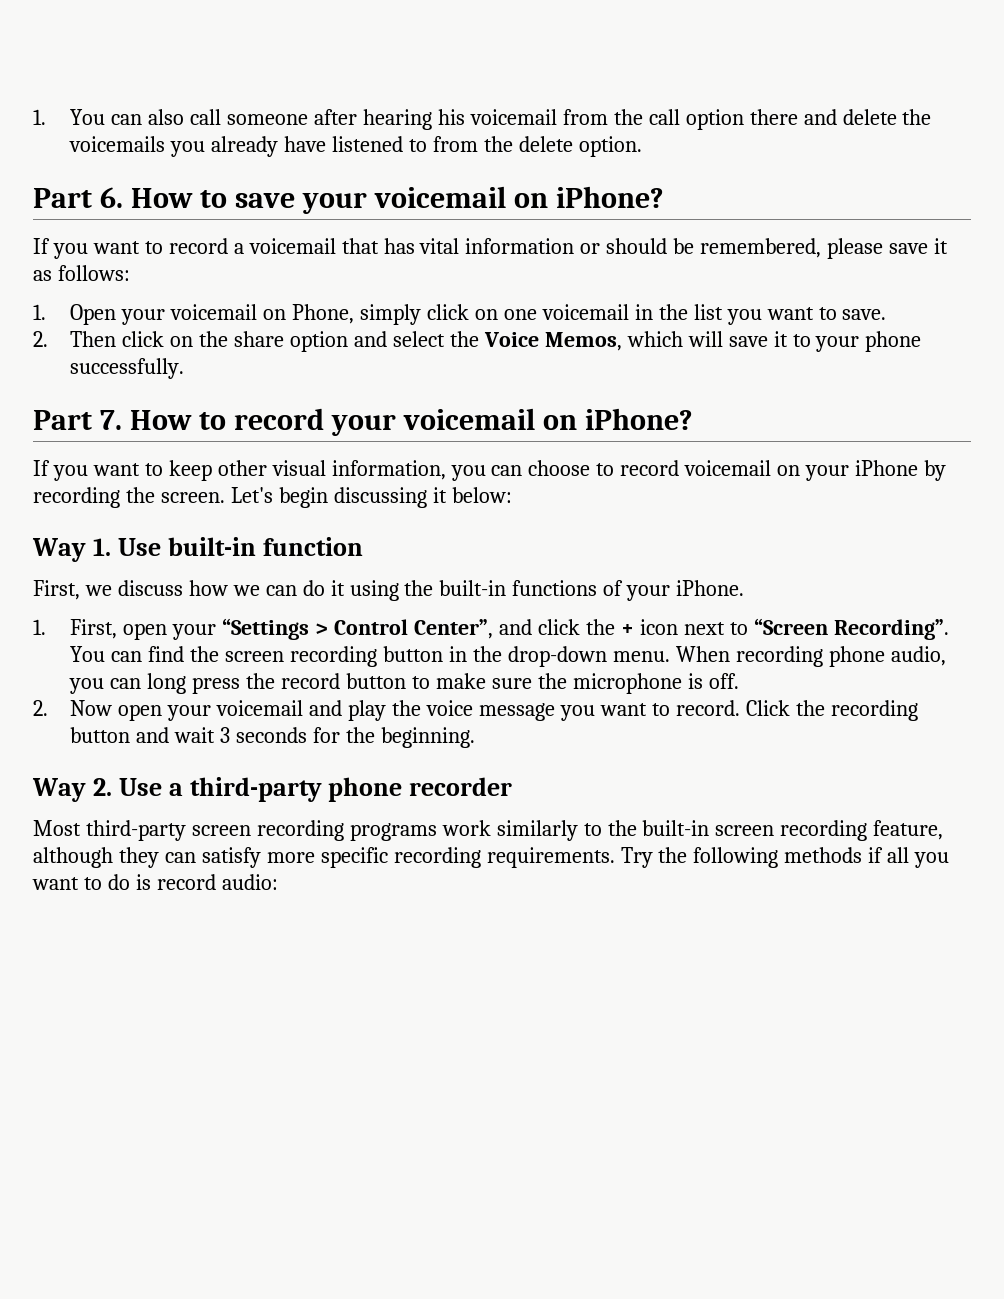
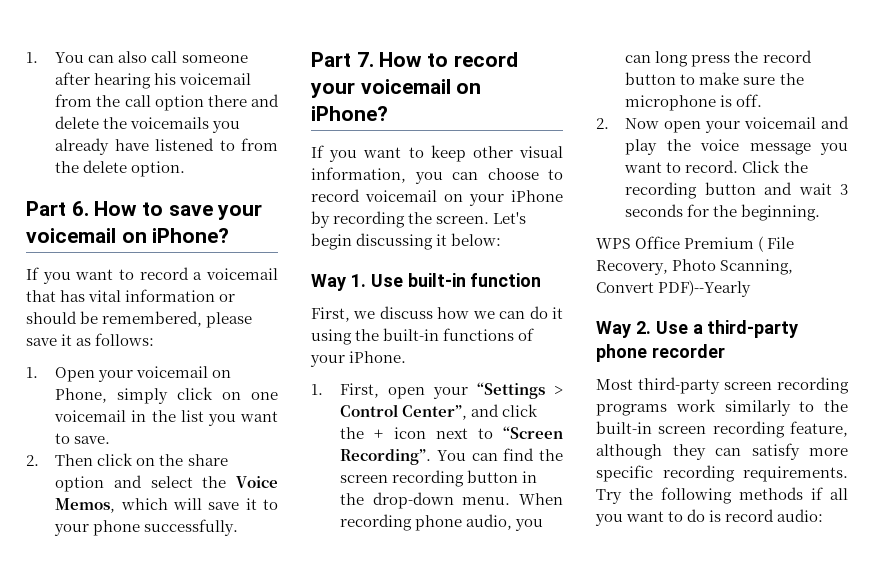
(475, 737) none -> [596,236,795,252] [596,259,794,275] [596,280,752,297] // WPS Office Premium ( File Recovery, Photo Scanning, Convert PDF)--Yearly

